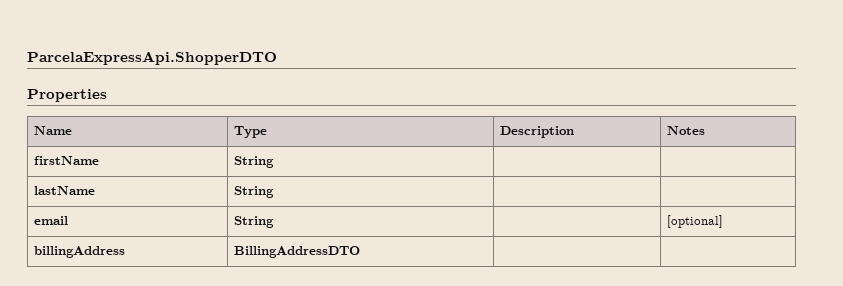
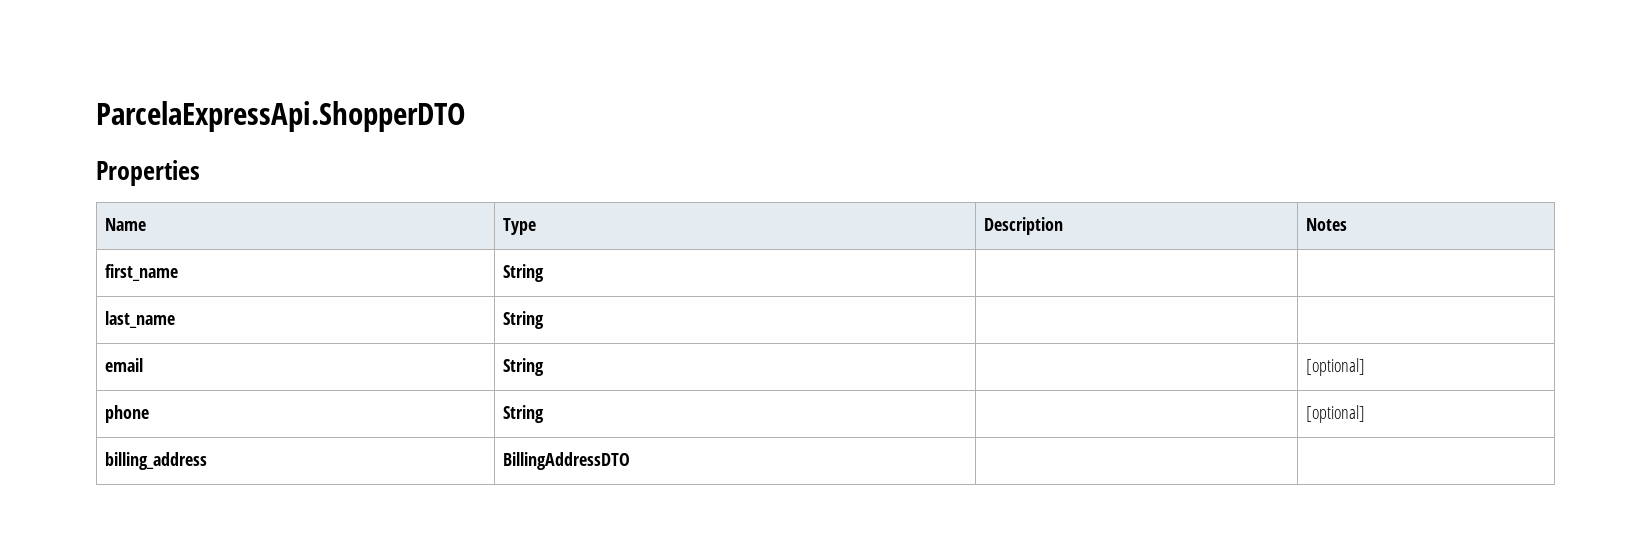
[34,156,100,165] [234,156,275,168] [34,186,96,195] firstName | String | | // lastName -> [104,264,178,281] [502,264,544,282] [104,311,175,328] first_name | String | | // last_name
[34,246,126,258] billingAddress -> [104,405,149,423] [502,405,544,423] [1305,405,1365,423] [104,452,207,470] phone | String | | [optional] // billing_address

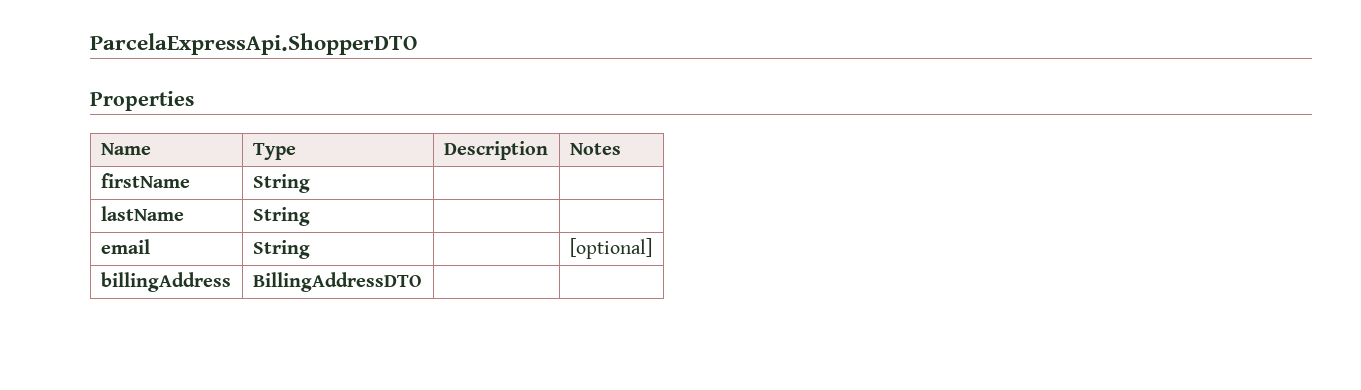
[104,264,178,281] [502,264,544,282] [104,311,175,328] first_name | String | | // last_name -> [100,173,190,188] [252,174,310,193] [100,206,184,221] firstName | String | | // lastName
[104,405,149,423] [502,405,544,423] [1305,405,1365,423] [104,452,207,470] phone | String | | [optional] // billing_address -> [100,272,231,292] billingAddress

